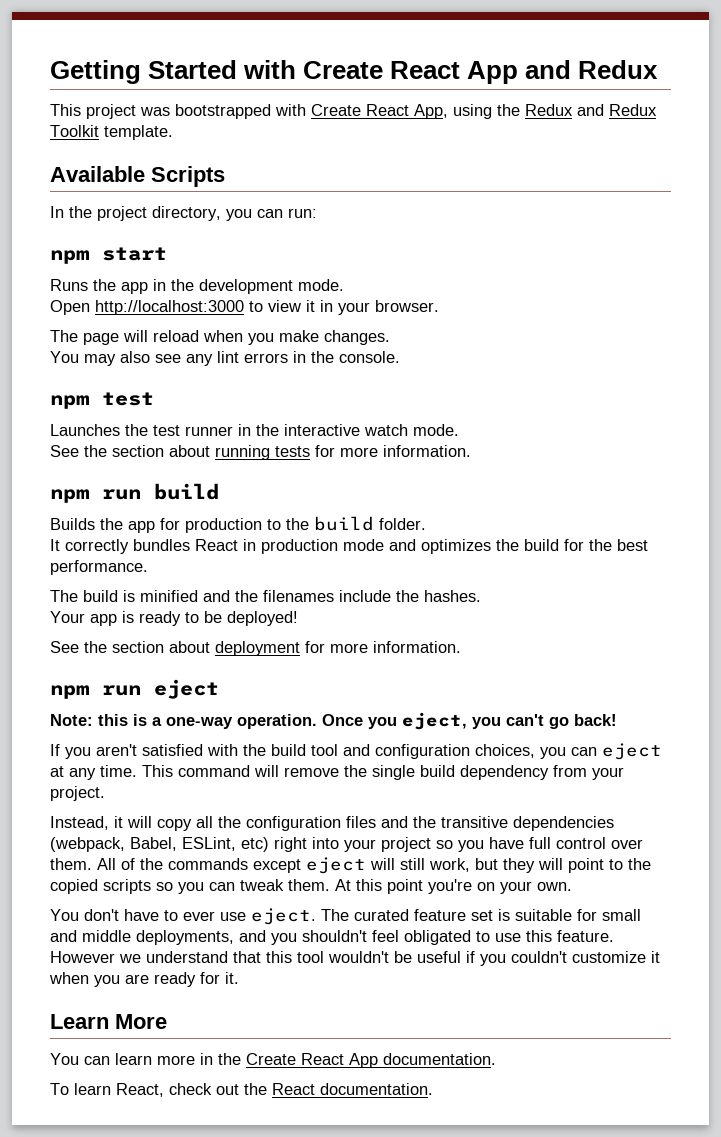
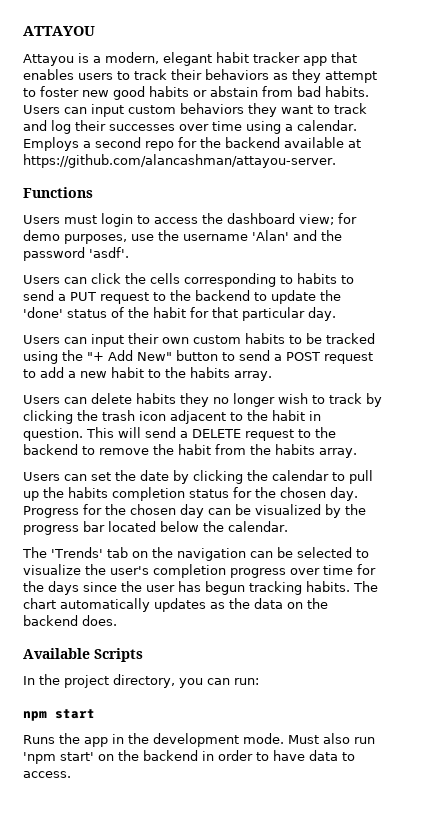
[50,60,659,84] [50,104,657,119] [50,125,173,140] Getting Started with Create React App and Redux // This project was bootstrapped with Create React App, using the Redux and Redux Toolkit template. -> [23,26,95,36] [23,52,357,66] [23,69,377,83] [23,86,369,100] [23,103,367,117] [23,120,357,134] [23,137,361,151] [23,154,336,168] [23,187,93,198] [23,213,357,227] [23,230,342,244] [23,247,129,261] [23,273,354,287] [23,290,341,304] [23,307,336,321] [23,333,375,347] [23,350,373,364] [23,367,272,381] [23,393,382,407] [23,410,321,424] [23,427,336,441] [23,444,357,458] [23,470,373,484] [23,487,358,501] [23,504,366,518] [23,521,288,535] [22,547,369,561] [23,564,376,578] [23,581,378,595] [23,598,328,612] [23,615,117,626] ATTAYOU // Attayou is a modern, elegant habit tracker app that enables users to track their behaviors as they attempt to foster new good habits or abstain from bad habits. Users can input custom behaviors they want to track and log their successes over time using a calendar. Employs a second repo for the backend available at https://github.com/alancashman/attayou-server. // Functions // Users must login to access the dashboard view; for demo purposes, use the username 'Alan' and the password 'asdf'. // Users can click the cells corresponding to habits to send a PUT request to the backend to update the 'done' status of the habit for that particular day. // Users can input their own custom habits to be tracked using the "+ Add New" button to send a POST request to add a new habit to the habits array. // Users can delete habits they no longer wish to track by clicking the trash icon adjacent to the habit in question. This will send a DELETE request to the backend to remove the habit from the habits array. // Users can set the date by clicking the calendar to pull up the habits completion status for the chosen day. Progress for the chosen day can be visualized by the progress bar located below the calendar. // The 'Trends' tab on the navigation can be selected to visualize the user's completion progress over time for the days since the user has begun tracking habits. The chart automatically updates as the data on the backend does.
[50,300,439,315] [50,330,390,345] [50,351,400,366] [50,392,154,409] [50,424,459,436] [50,445,471,460] [50,483,219,503] [50,516,426,533] [50,539,648,554] [50,560,148,575] [50,590,481,602] [50,611,298,626] [50,641,461,656] [50,679,219,699] [50,712,617,730] [50,743,662,760] [50,765,624,780] [50,786,105,801] [50,816,614,831] [50,837,643,852] [50,857,651,874] [50,879,572,894] [50,908,641,925] [50,930,614,945] [50,951,660,966] [49,972,239,987] [50,1014,167,1029] [50,1053,496,1068] [50,1083,433,1097] // Open http://localhost:3000 to view it in your browser. // The page will reload when you make changes. // You may also see any lint errors in the console. // npm test // Launches the test runner in the interactive watch mode. // See the section about running tests for more information. // npm run build // Builds the app for production to the build folder. // It correctly bundles React in production mode and optimizes the build for the best performance. // The build is minified and the filenames include the hashes. // Your app is ready to be deployed! // See the section about deployment for more information. // npm run eject // Note: this is a one-way operation. Once you eject, you can't go back! // If you aren't satisfied with the build tool and configuration choices, you can eject at any time. This command will remove the single build dependency from your project. // Instead, it will copy all the configuration files and the transitive dependencies (webpack, Babel, ESLint, etc) right into your project so you have full control over them. All of the commands except eject will still work, but they will point to the copied scripts so you can tweak them. At this point you're on your own. // You don't have to ever use eject. The curated feature set is suitable for small and middle deployments, and you shouldn't feel obligated to use this feature. However we understand that this tool wouldn't be useful if you couldn't customize it when you are ready for it. // Learn More // You can learn more in the Create React App documentation. // To learn React, check out the React documentation. -> [288,733,375,744] [23,750,355,764] [23,771,71,778] Must also run 'npm start' on the backend in order to have data to access.

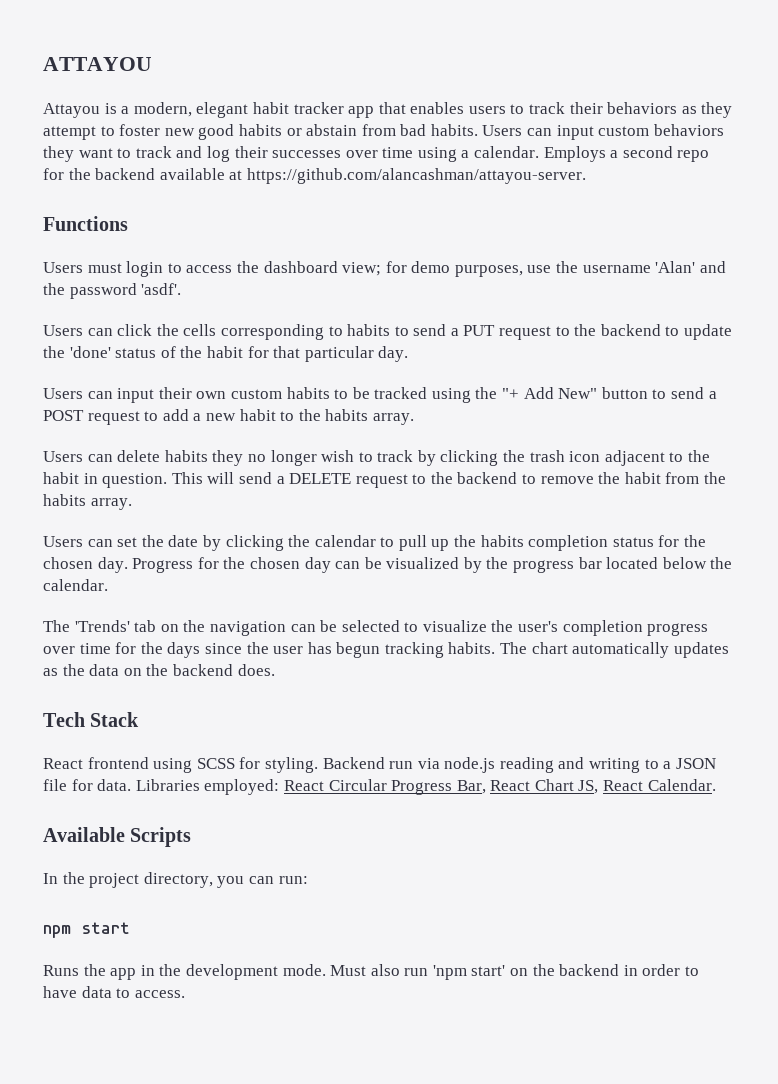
(117, 620) none -> [43,712,140,727] [43,757,716,773] [43,779,716,795] // Tech Stack // React frontend using SCSS for styling. Backend run via node.js reading and writing to a JSON file for data. Libraries employed: React Circular Progress Bar, React Chart JS, React Calendar.

